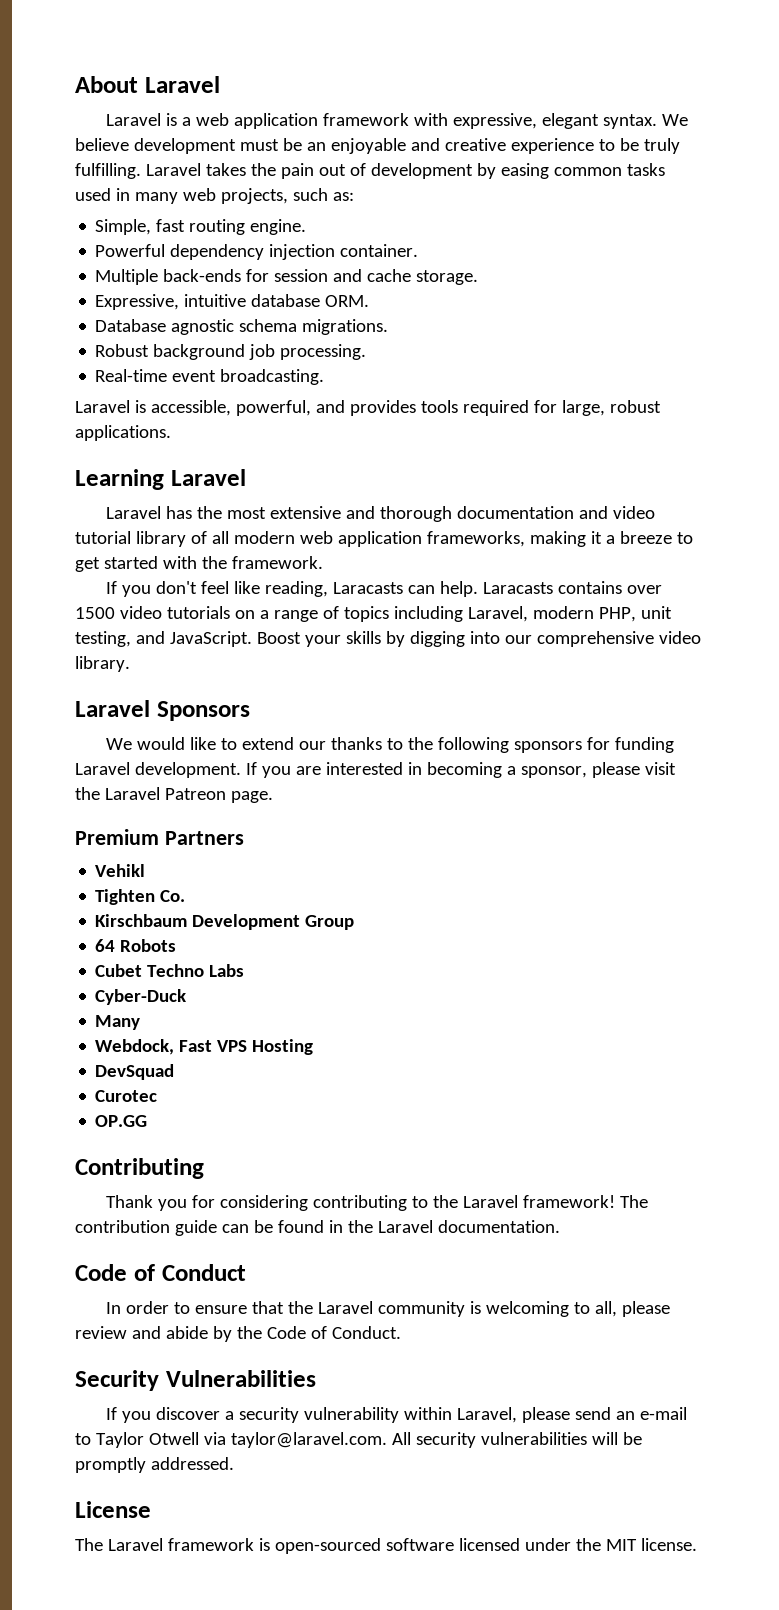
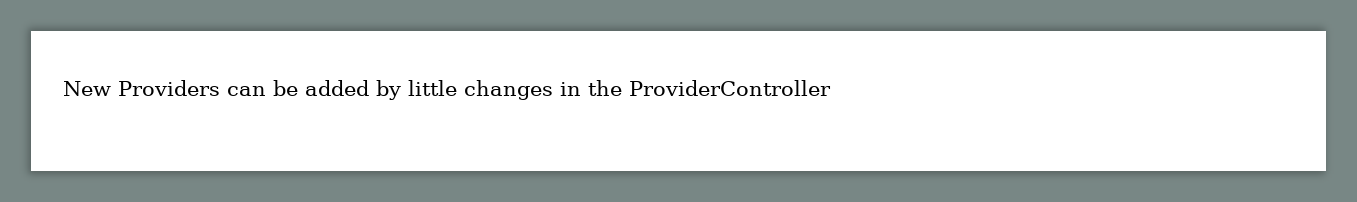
[75,76,220,93] [105,113,688,129] [75,138,680,154] [75,163,665,179] [75,188,354,204] [95,219,307,235] [95,244,419,260] [95,269,479,285] [95,294,370,310] [95,319,389,335] [95,344,367,360] [95,369,325,385] [75,400,661,416] [75,425,171,441] [75,469,246,490] [105,506,655,522] [75,531,693,547] [75,556,323,572] [105,581,662,597] [75,606,672,622] [75,631,701,647] [75,656,130,672] [75,700,250,721] [105,737,674,753] [75,762,676,778] [75,787,273,803] [75,829,244,845] [95,864,146,877] [95,889,186,905] [95,914,355,930] [95,939,177,952] [95,964,245,977] [95,989,187,1005] [95,1015,141,1030] [95,1039,314,1055] [95,1064,175,1080] [95,1090,158,1102] [95,1115,148,1127] [75,1158,204,1179] [105,1195,648,1211] [75,1220,560,1236] [75,1264,246,1281] [105,1301,670,1317] [75,1326,401,1342] [75,1370,316,1391] [105,1407,687,1423] [75,1432,642,1448] [75,1457,234,1473] [75,1501,151,1518] [75,1538,697,1554] About Laravel // Laravel is a web application framework with expressive, elegant syntax. We believe development must be an enjoyable and creative experience to be truly fulfilling. Laravel takes the pain out of development by easing common tasks used in many web projects, such as: // Simple, fast routing engine. // Powerful dependency injection container. // Multiple back-ends for session and cache storage. // Expressive, intuitive database ORM. // Database agnostic schema migrations. // Robust background job processing. // Real-time event broadcasting. // Laravel is accessible, powerful, and provides tools required for large, robust applications. // Learning Laravel // Laravel has the most extensive and thorough documentation and video tutorial library of all modern web application frameworks, making it a breeze to get started with the framework. // If you don't feel like reading, Laracasts can help. Laracasts contains over 1500 video tutorials on a range of topics including Laravel, modern PHP, unit testing, and JavaScript. Boost your skills by digging into our comprehensive video library. // Laravel Sponsors // We would like to extend our thanks to the following sponsors for funding Laravel development. If you are interested in becoming a sponsor, please visit the Laravel Patreon page. // Premium Partners // Vehikl // Tighten Co. // Kirschbaum Development Group // 64 Robots // Cubet Techno Labs // Cyber-Duck // Many // Webdock, Fast VPS Hosting // DevSquad // Curotec // OP.GG // Contributing // Thank you for considering contributing to the Laravel framework! The contribution guide can be found in the Laravel documentation. // Code of Conduct // In order to ensure that the Laravel community is welcoming to all, please review and abide by the Code of Conduct. // Security Vulnerabilities // If you discover a security vulnerability within Laravel, please send an e-mail to Taylor Otwell via taylor@laravel.com. All security vulnerabilities will be promptly addressed. // License // The Laravel framework is open-sourced software licensed under the MIT license. -> [63,80,831,100] New Providers can be added by little changes in the ProviderController

